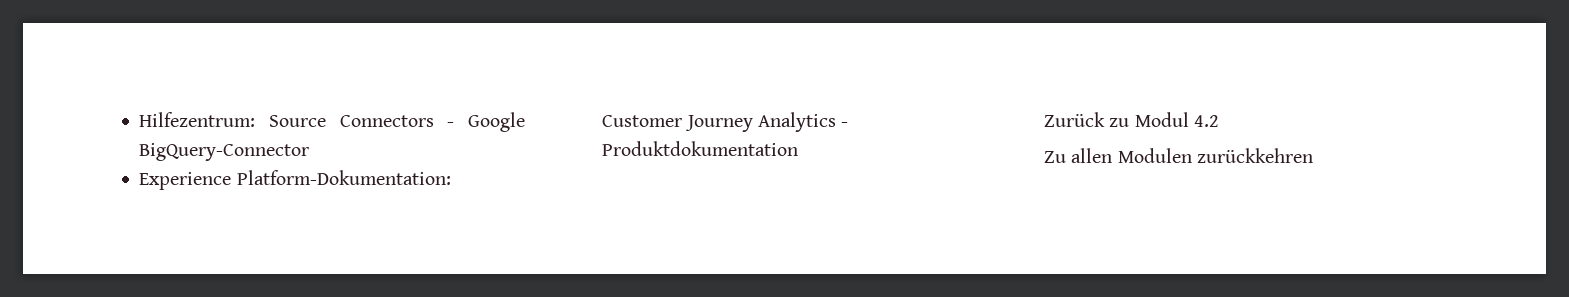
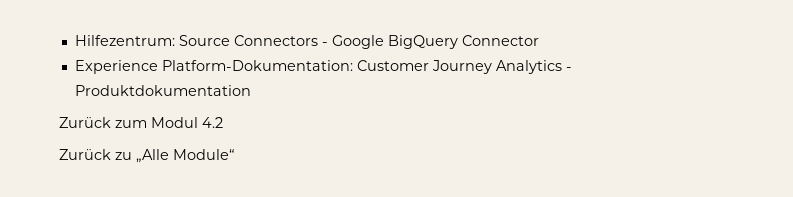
[139,143,310,161] BigQuery-Connector -> [387,35,539,49] BigQuery Connector
[1109,118,1130,127] zu -> [115,120,147,128] zum
[1044,148,1313,163] Zu allen Modulen zurückkehren -> [59,149,235,163] Zurück zu „Alle Module“

